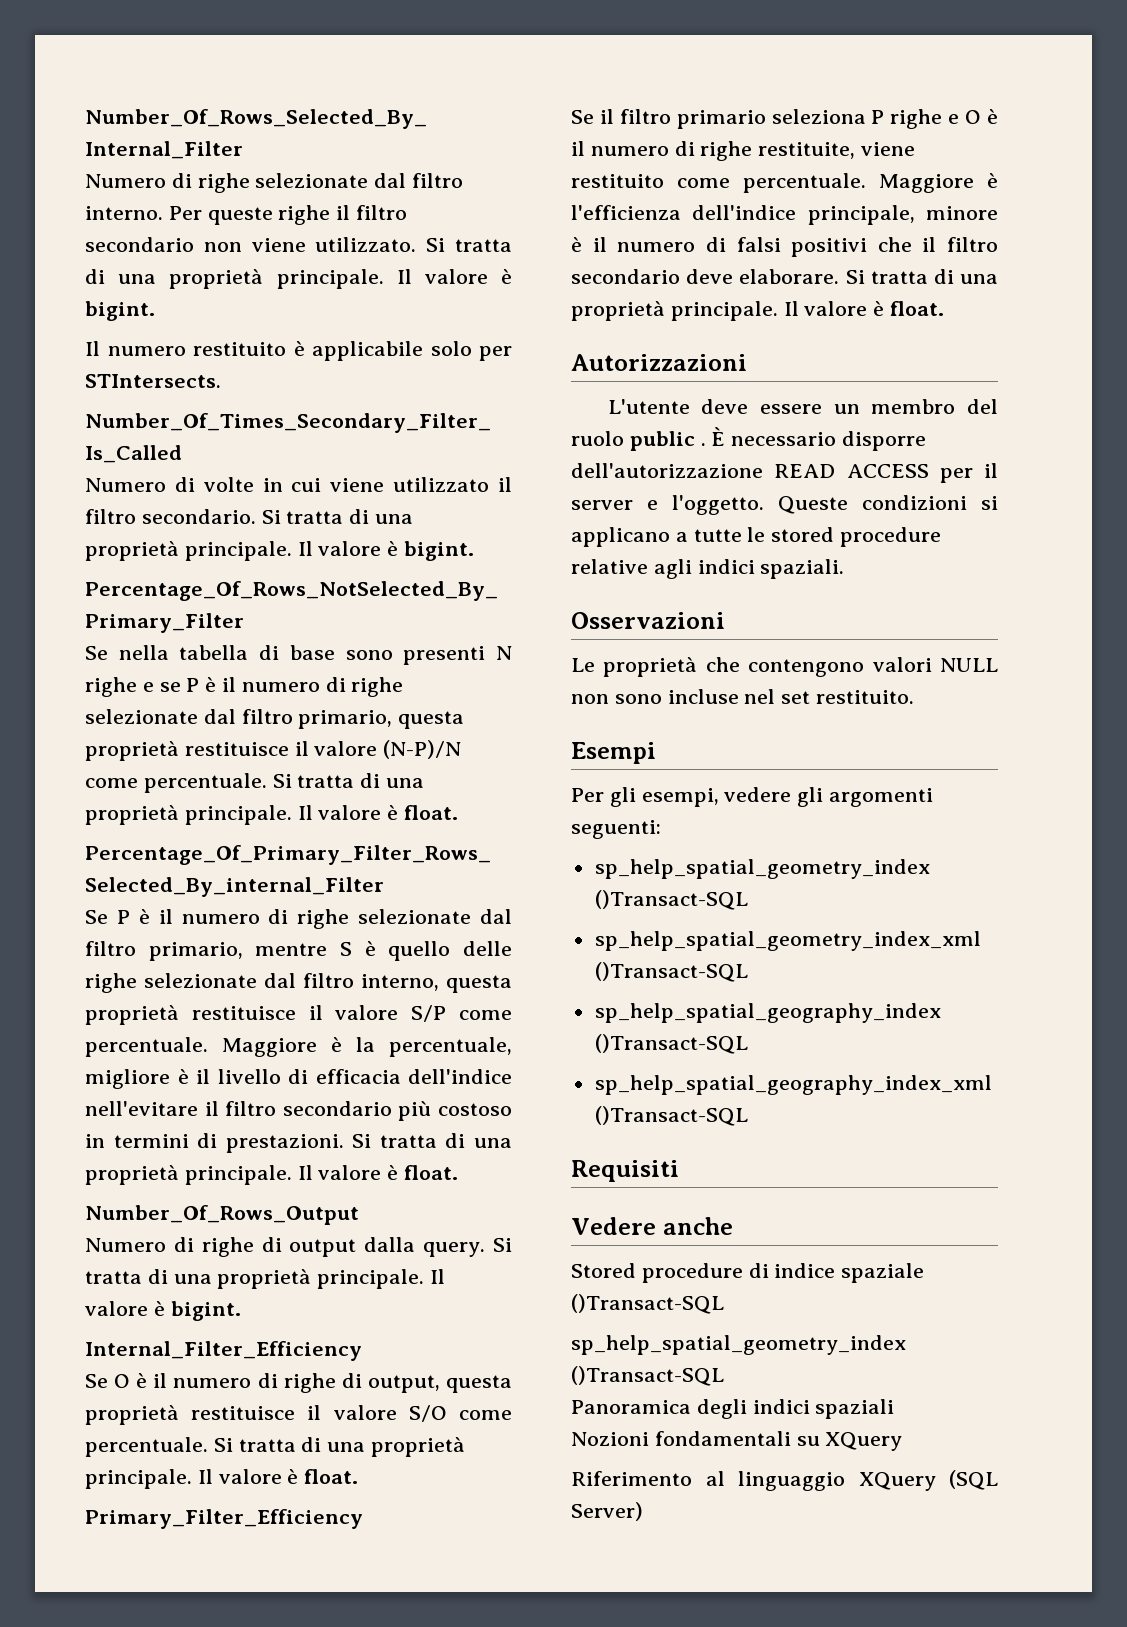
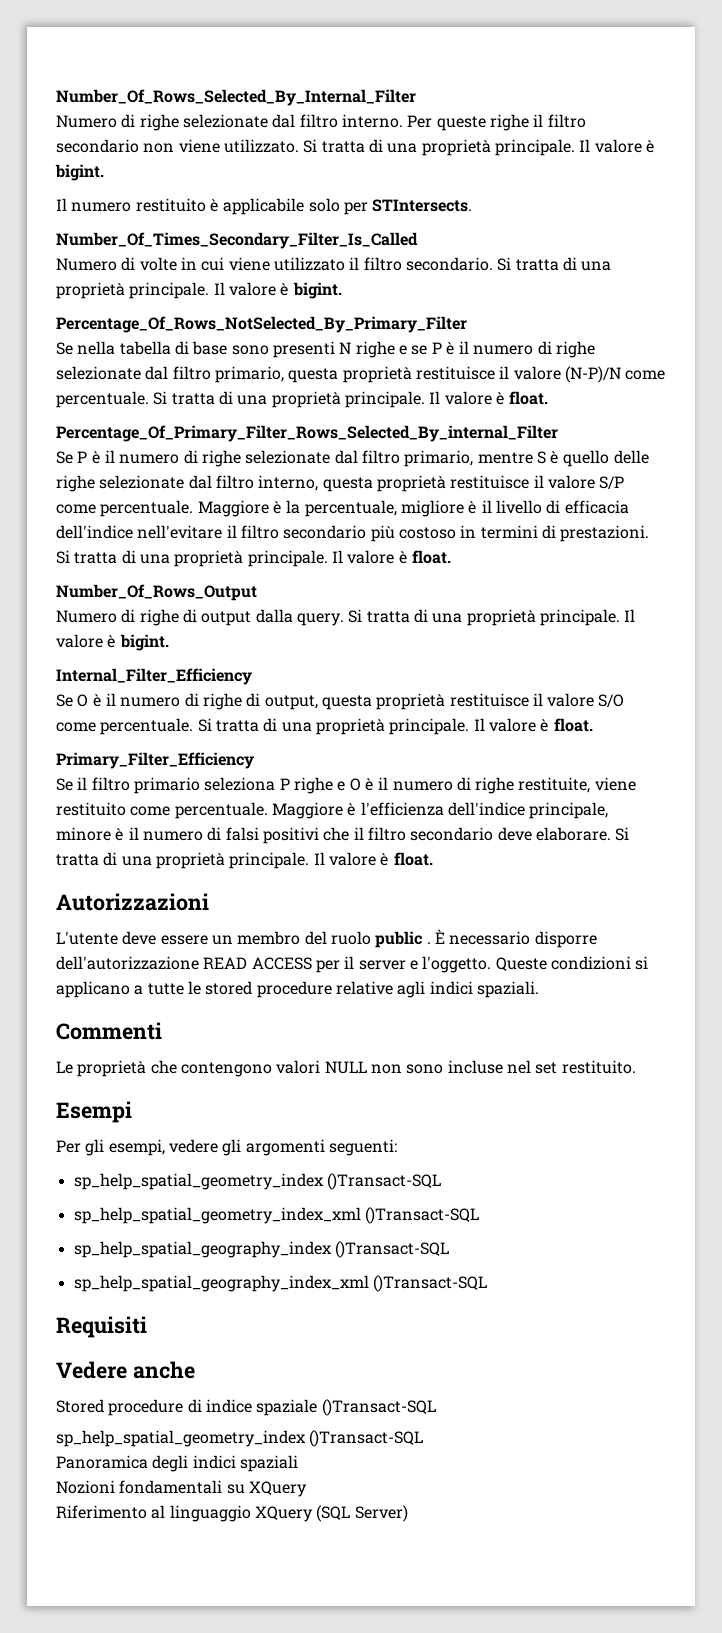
[571,612,725,629] Osservazioni -> [56,1022,162,1040] Commenti

